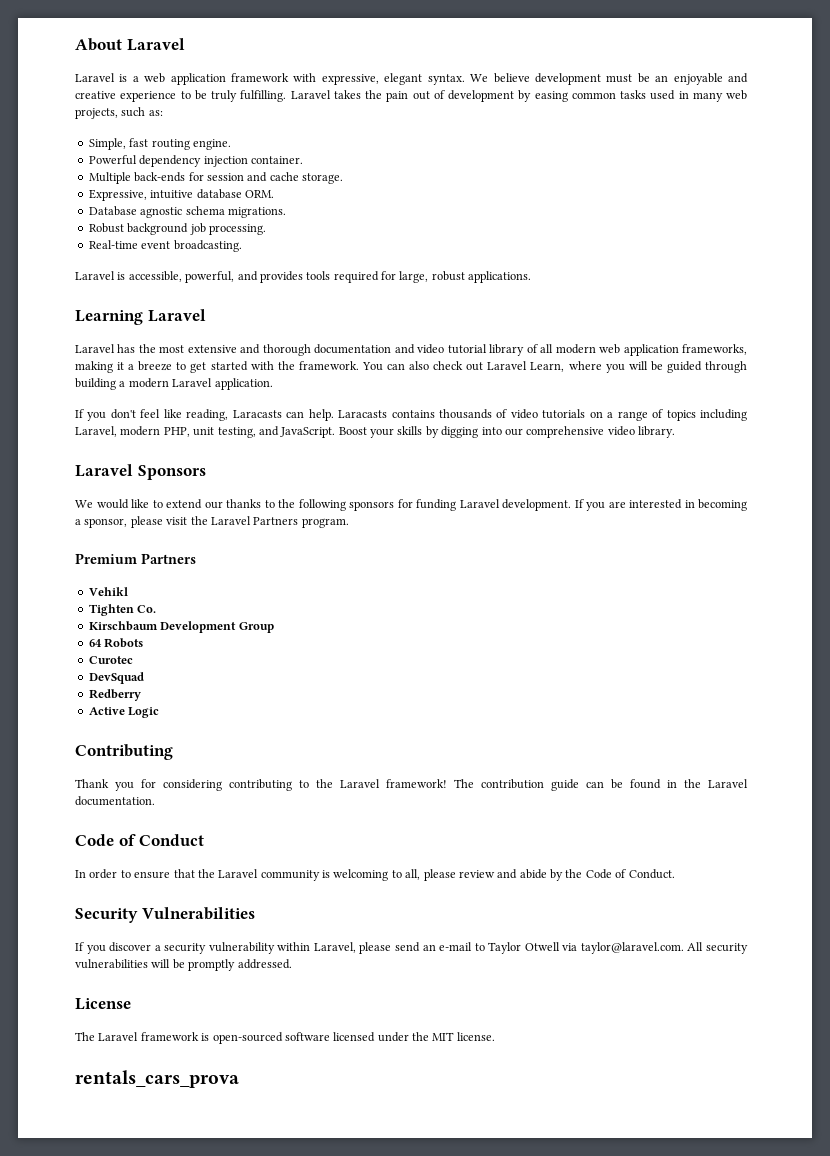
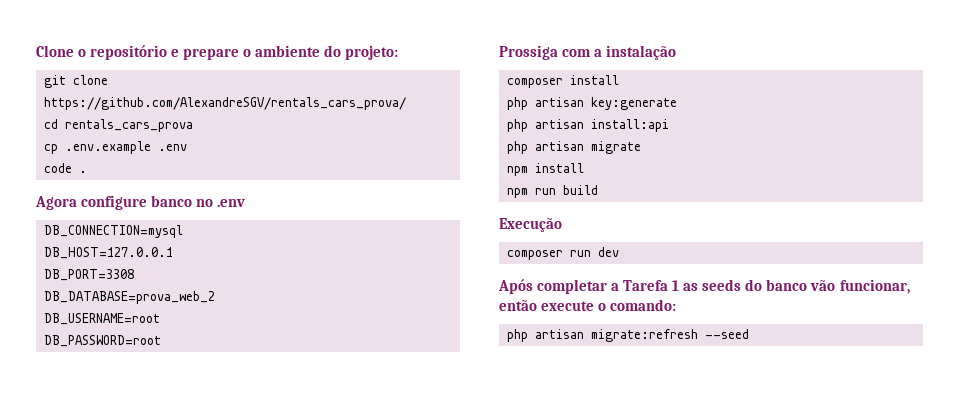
[75,38,185,51] [75,73,748,85] [75,90,747,102] [75,107,163,119] [88,138,231,150] [88,155,303,167] [88,172,343,184] [88,189,274,201] [88,206,286,218] [88,223,266,235] [88,240,242,252] [75,271,532,283] [75,309,206,325] [75,344,748,356] [75,361,747,373] [75,378,273,390] [75,409,748,421] [75,426,675,438] [75,464,206,480] [75,499,747,511] [75,516,349,528] [75,553,196,564] [88,587,128,596] [88,604,157,616] [88,621,274,633] [88,638,144,648] [88,656,133,664] [88,672,144,684] [88,689,141,701] [88,707,160,718] [75,744,173,760] [75,779,748,791] [75,796,155,806] [75,834,205,846] [75,869,675,881] [75,907,255,923] [75,942,748,954] [75,959,292,971] [75,998,131,1010] [75,1032,495,1044] [75,1070,239,1088] About Laravel // Laravel is a web application framework with expressive, elegant syntax. We believe development must be an enjoyable and creative experience to be truly fulfilling. Laravel takes the pain out of development by easing common tasks used in many web projects, such as: // Simple, fast routing engine. // Powerful dependency injection container. // Multiple back-ends for session and cache storage. // Expressive, intuitive database ORM. // Database agnostic schema migrations. // Robust background job processing. // Real-time event broadcasting. // Laravel is accessible, powerful, and provides tools required for large, robust applications. // Learning Laravel // Laravel has the most extensive and thorough documentation and video tutorial library of all modern web application frameworks, making it a breeze to get started with the framework. You can also check out Laravel Learn, where you will be guided through building a modern Laravel application. // If you don't feel like reading, Laracasts can help. Laracasts contains thousands of video tutorials on a range of topics including Laravel, modern PHP, unit testing, and JavaScript. Boost your skills by digging into our comprehensive video library. // Laravel Sponsors // We would like to extend our thanks to the following sponsors for funding Laravel development. If you are interested in becoming a sponsor, please visit the Laravel Partners program. // Premium Partners // Vehikl // Tighten Co. // Kirschbaum Development Group // 64 Robots // Curotec // DevSquad // Redberry // Active Logic // Contributing // Thank you for considering contributing to the Laravel framework! The contribution guide can be found in the Laravel documentation. // Code of Conduct // In order to ensure that the Laravel community is welcoming to all, please review and abide by the Code of Conduct. // Security Vulnerabilities // If you discover a security vulnerability within Laravel, please send an e-mail to Taylor Otwell via taylor@laravel.com. All security vulnerabilities will be promptly addressed. // License // The Laravel framework is open-sourced software licensed under the MIT license. // rentals_cars_prova -> [36,45,399,60] [43,75,108,88] [43,97,406,110] [43,119,193,132] [43,141,187,154] [43,163,87,173] [35,195,246,210] [43,225,183,238] [43,247,173,259] [43,269,134,281] [43,291,215,304] [43,313,160,325] [43,335,161,347] [499,45,677,60] [506,75,619,88] [506,97,677,110] [506,119,669,132] [506,141,641,154] [506,163,584,176] [506,185,598,198] [499,218,562,232] [506,247,619,260] [498,279,910,294] [499,299,677,311] [506,329,749,342] Clone o repositório e prepare o ambiente do projeto: // git clone https://github.com/AlexandreSGV/rentals_cars_prova/ // cd rentals_cars_prova // cp .env.example .env // code . // Agora configure banco no .env // DB_CONNECTION=mysql // DB_HOST=127.0.0.1 // DB_PORT=3308 // DB_DATABASE=prova_web_2 // DB_USERNAME=root // DB_PASSWORD=root // Prossiga com a instalação // composer install // php artisan key:generate // php artisan install:api // php artisan migrate // npm install // npm run build // Execução // composer run dev // Após completar a Tarefa 1 as seeds do banco vão funcionar, então execute o comando: // php artisan migrate:refresh --seed

